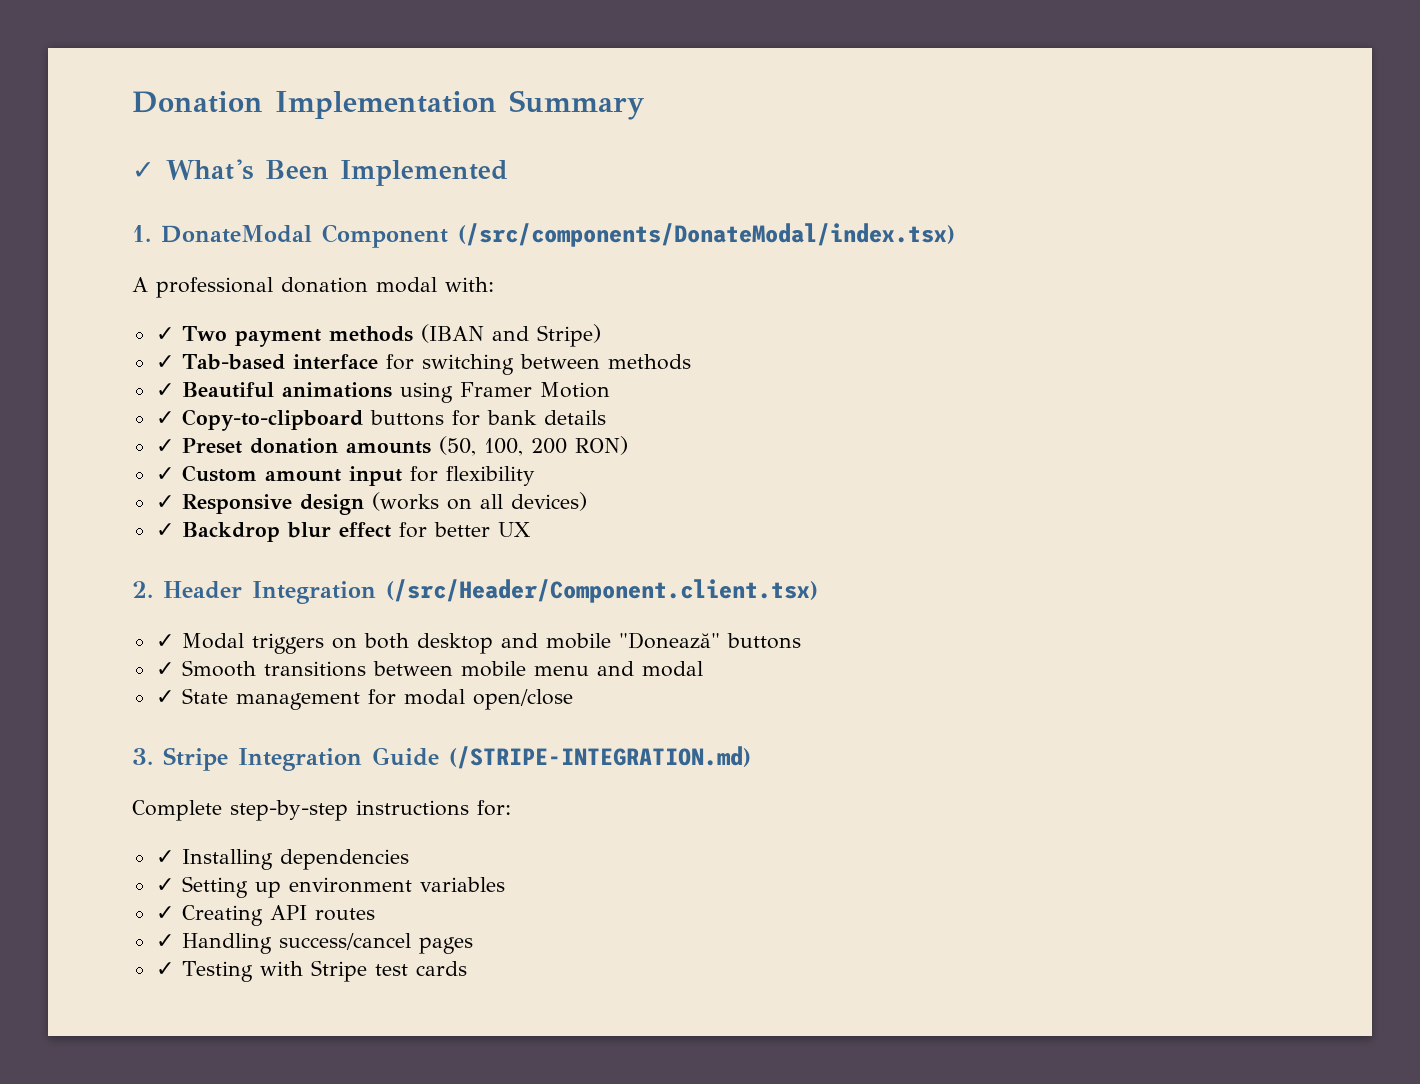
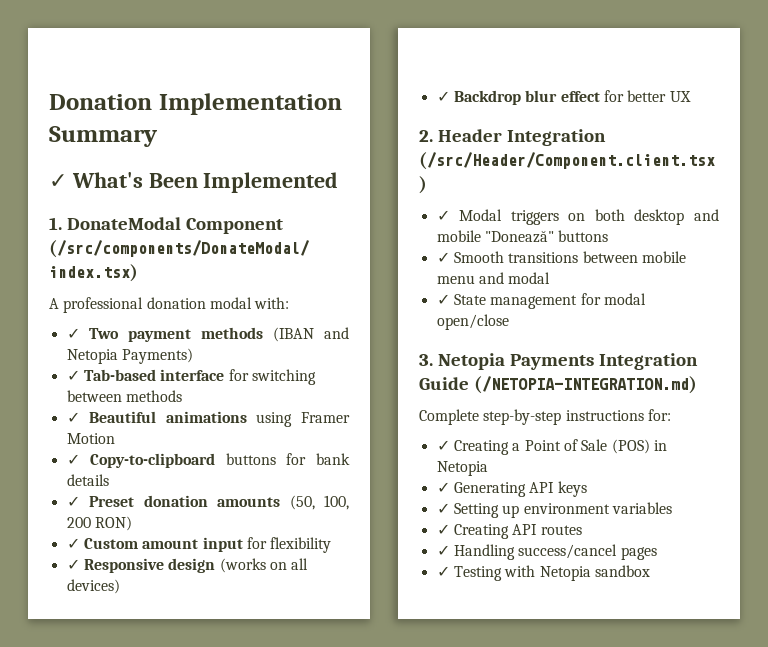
[536,324,601,347] Stripe) -> [66,348,193,364] Netopia Payments)
[163,747,228,771] Stripe -> [437,353,594,370] Netopia Payments
[449,746,751,769] (/STRIPE-INTEGRATION.md) -> [473,376,697,394] (/NETOPIA-INTEGRATION.md)
[181,849,409,870] Installing dependencies -> [453,439,667,455] [436,461,488,476] [436,481,587,497] Creating a Point of Sale (POS) in Netopia // ✓ Generating API keys
[310,960,467,982] Stripe test cards -> [539,565,650,581] Netopia sandbox

